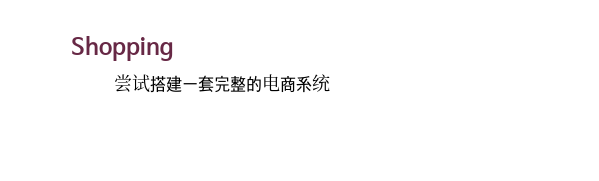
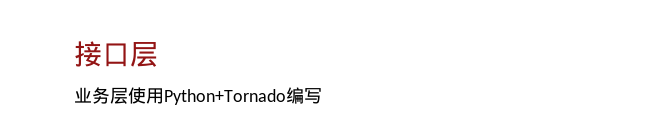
[71,36,174,61] [113,74,330,93] Shopping // 尝试搭建一套完整的电商系统 -> [74,41,158,67] [74,87,322,105] 接口层 // 业务层使用Python+Tornado编写

